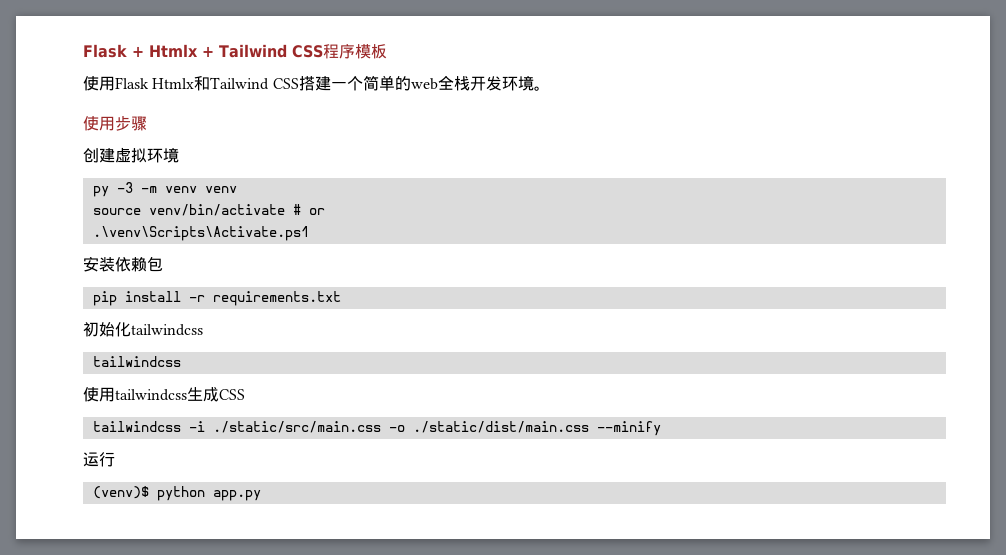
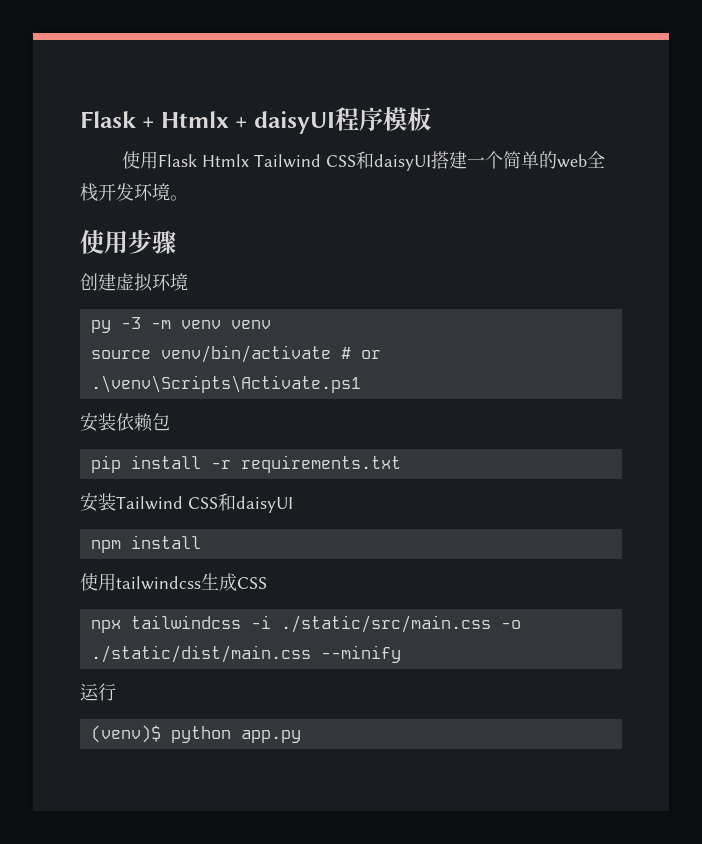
[219,44,323,58] Tailwind CSS -> [253,111,335,134] daisyUI
[194,76,299,91] 和Tailwind CSS -> [253,151,431,171] Tailwind CSS和daisyUI
[83,322,203,337] [92,356,181,367] 初始化tailwindcss // tailwindcss -> [80,492,293,513] [90,535,201,553] 安装Tailwind CSS和daisyUI // npm install
(245, 394) none -> [90,620,121,633] npx

